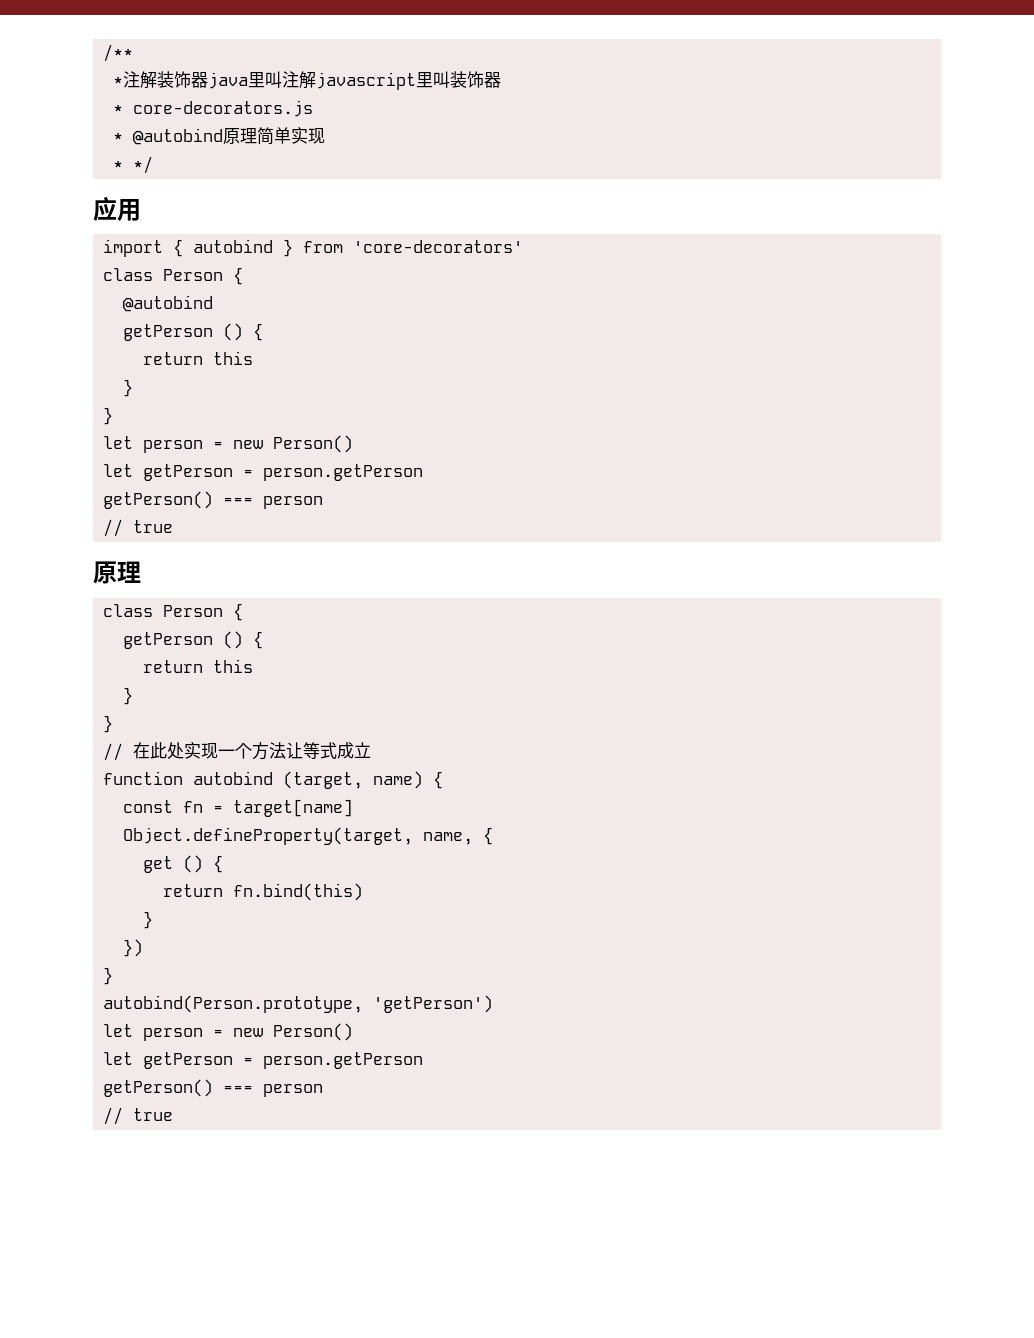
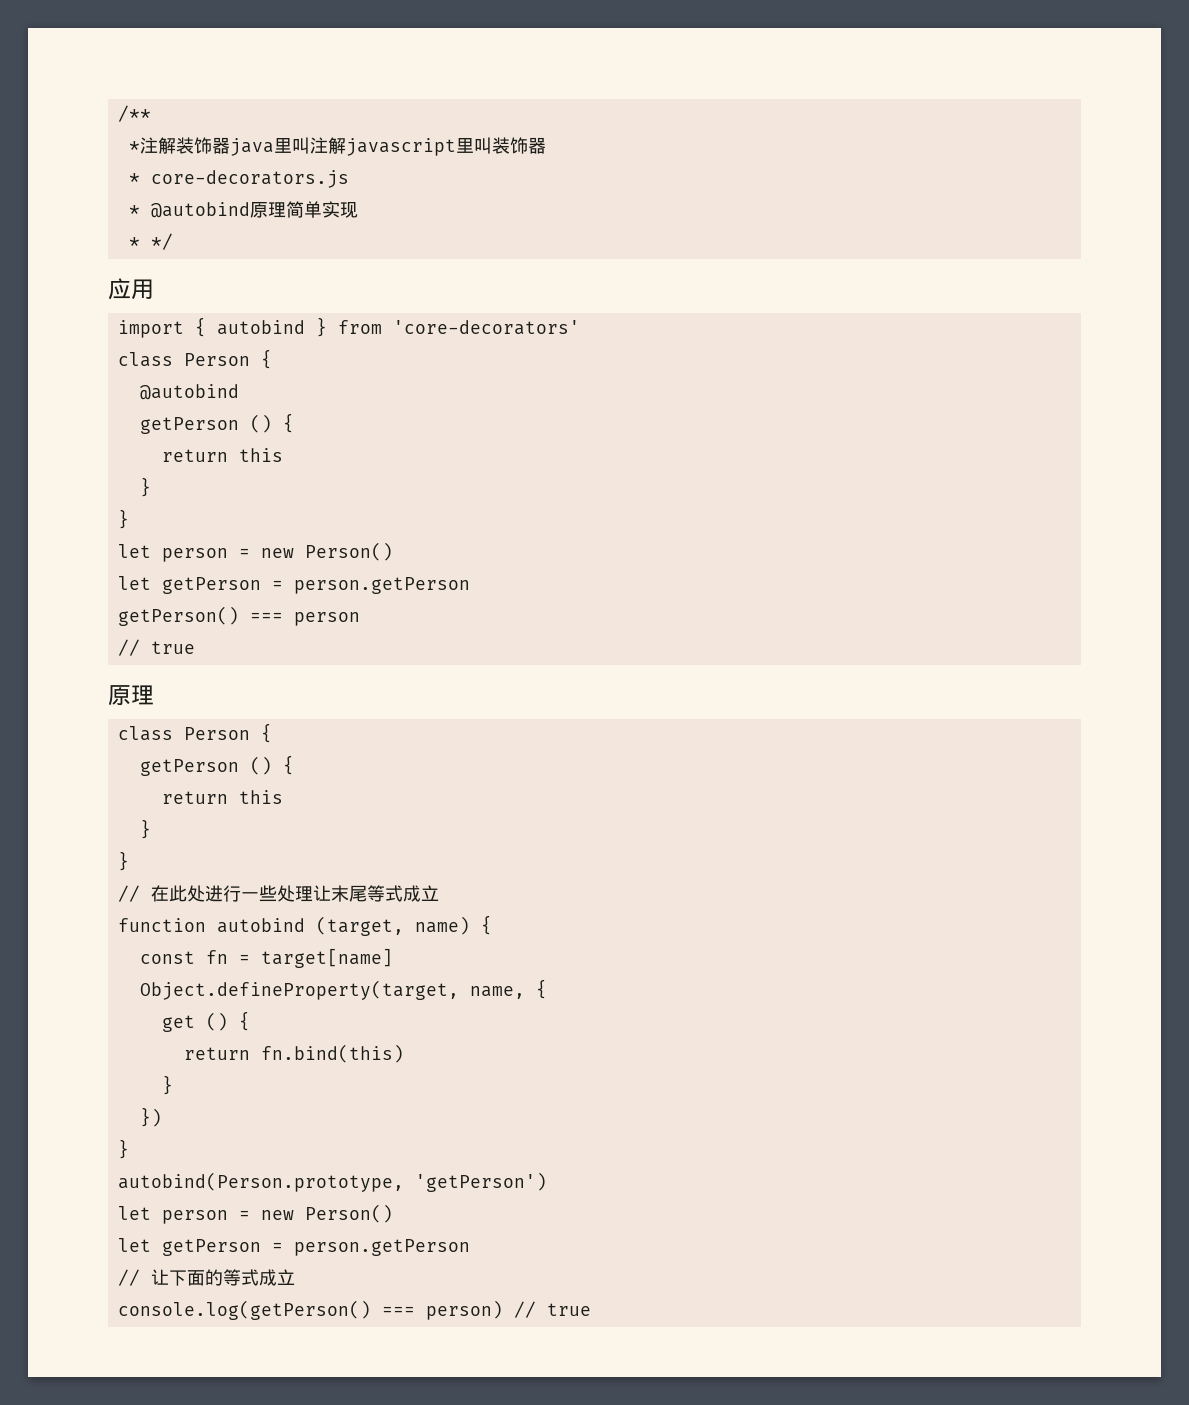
[184,742,304,760] 实现一个方法让 -> [205,885,368,902] 进行一些处理让末尾
[103,1079,324,1097] getPerson() === person // -> [118,1269,296,1286] [118,1300,504,1320] // 让下面的等式成立 // console.log(getPerson() === person)

